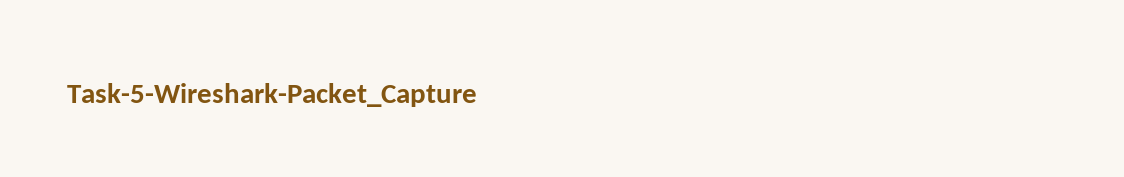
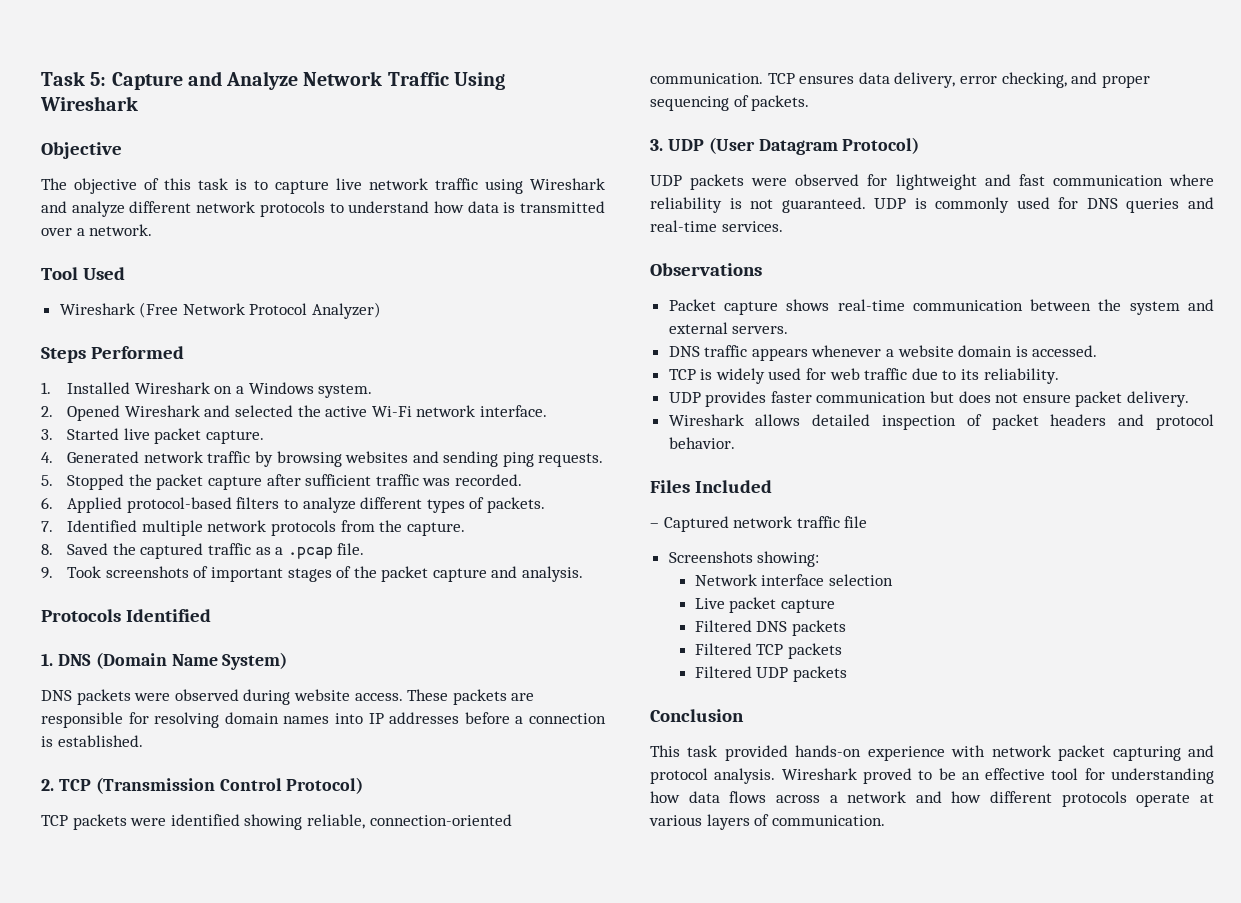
[67,83,477,107] Task-5-Wireshark-Packet_Capture -> [41,71,505,90] [40,96,138,111] [41,142,122,159] [41,178,605,194] [41,201,605,217] [41,224,153,236] [41,267,125,280] [59,302,382,319] [41,346,184,363] [41,382,373,398] [41,405,547,421] [41,428,264,444] [41,451,604,467] [41,474,522,490] [41,497,545,513] [41,520,465,536] [41,543,365,559] [41,566,584,582] [41,609,211,622] [41,652,288,670] [41,689,535,705] [41,712,607,728] [41,735,143,747] [41,777,364,794] [41,814,512,830] [650,72,1150,88] [650,95,810,111] [650,137,920,155] [650,174,1214,190] [650,197,1214,213] [650,220,783,232] [650,263,762,276] [668,299,1214,315] [668,322,789,334] [668,345,1098,361] [668,368,1059,384] [668,391,1190,407] [668,414,1214,430] [668,437,735,449] [650,480,772,493] [650,516,868,532] [668,551,820,567] [694,574,894,586] [694,597,836,613] [694,620,847,636] [694,643,843,659] [694,666,848,682] [650,709,744,722] [650,745,1214,761] [650,768,1214,784] [650,791,1214,807] [649,814,885,830] Task 5: Capture and Analyze Network Traffic Using Wireshark // Objective // The objective of this task is to capture live network traffic using Wireshark and analyze different network protocols to understand how data is transmitted over a network. // Tool Used // Wireshark (Free Network Protocol Analyzer) // Steps Performed // 1. Installed Wireshark on a Windows system. // 2. Opened Wireshark and selected the active Wi-Fi network interface. // 3. Started live packet capture. // 4. Generated network traffic by browsing websites and sending ping requests. // 5. Stopped the packet capture after sufficient traffic was recorded. // 6. Applied protocol-based filters to analyze different types of packets. // 7. Identified multiple network protocols from the capture. // 8. Saved the captured traffic as a .pcap file. // 9. Took screenshots of important stages of the packet capture and analysis. // Protocols Identified // 1. DNS (Domain Name System) // DNS packets were observed during website access. These packets are responsible for resolving domain names into IP addresses before a connection is established. // 2. TCP (Transmission Control Protocol) // TCP packets were identified showing reliable, connection-oriented communication. TCP ensures data delivery, error checking, and proper sequencing of packets. // 3. UDP (User Datagram Protocol) // UDP packets were observed for lightweight and fast communication where reliability is not guaranteed. UDP is commonly used for DNS queries and real-time services. // Observations // Packet capture shows real-time communication between the system and external servers. // DNS traffic appears whenever a website domain is accessed. // TCP is widely used for web traffic due to its reliability. // UDP provides faster communication but does not ensure packet delivery. // Wireshark allows detailed inspection of packet headers and protocol behavior. // Files Included // – Captured network traffic file // Screenshots showing: // Network interface selection // Live packet capture // Filtered DNS packets // Filtered TCP packets // Filtered UDP packets // Conclusion // This task provided hands-on experience with network packet capturing and protocol analysis. Wireshark proved to be an effective tool for understanding how data flows across a network and how different protocols operate at various layers of communication.

